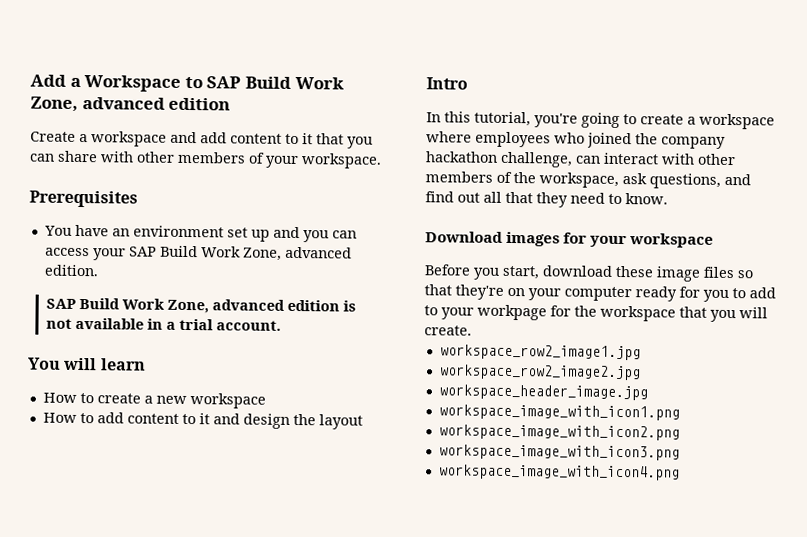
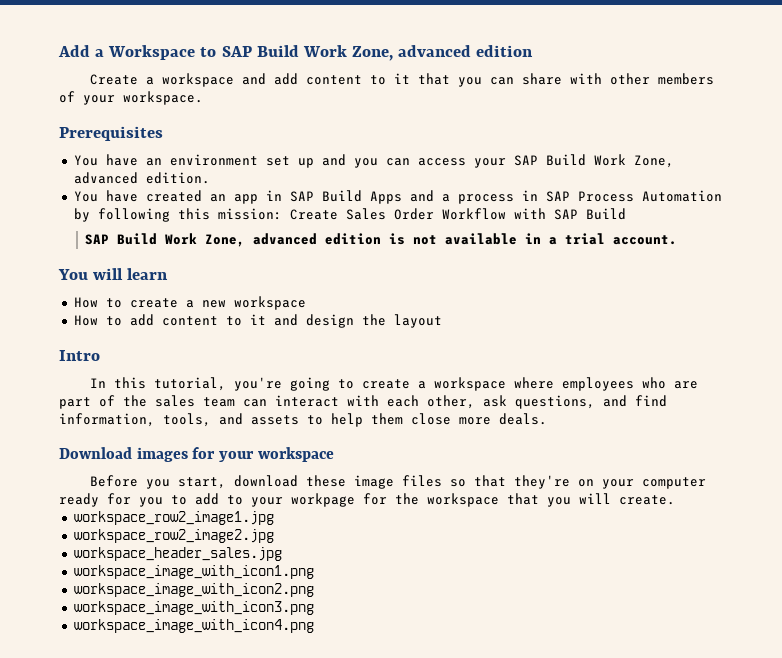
(99, 270) none -> [73,190,722,204] [73,208,626,222] // You have created an app in SAP Build Apps and a process in SAP Process Automation by following this mission: Create Sales Order Workflow with SAP Build
[587,132,726,149] [425,151,736,168] [425,171,751,189] [425,191,668,208] joined the company hackathon challenge, can interact with other members of the workspace, ask questions, and find out all that they need to know. -> [673,381,698,389] [59,395,667,409] [59,413,547,427] are part of the sales team can interact with each other, ask questions, and find information, tools, and assets to help them close more deals.
[438,384,648,401] workspace_header_image.jpg -> [73,547,282,561] workspace_header_sales.jpg

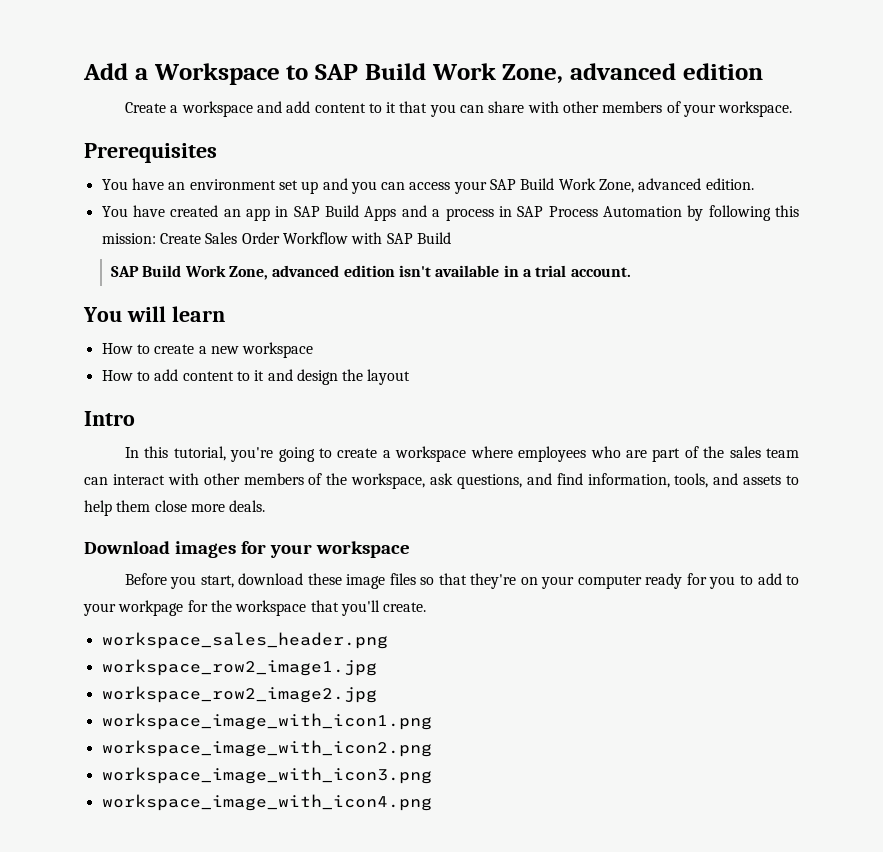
[389,233,438,245] is not -> [399,265,432,277] isn't
[387,395,475,409] each other, -> [203,473,426,489] other members of the workspace,
[547,493,611,507] you will -> [340,600,380,616] you'll
(675, 500) none -> [101,632,388,649] // workspace_sales_header.png
[73,547,282,561] // workspace_header_sales.jpg -> (377, 694) none

